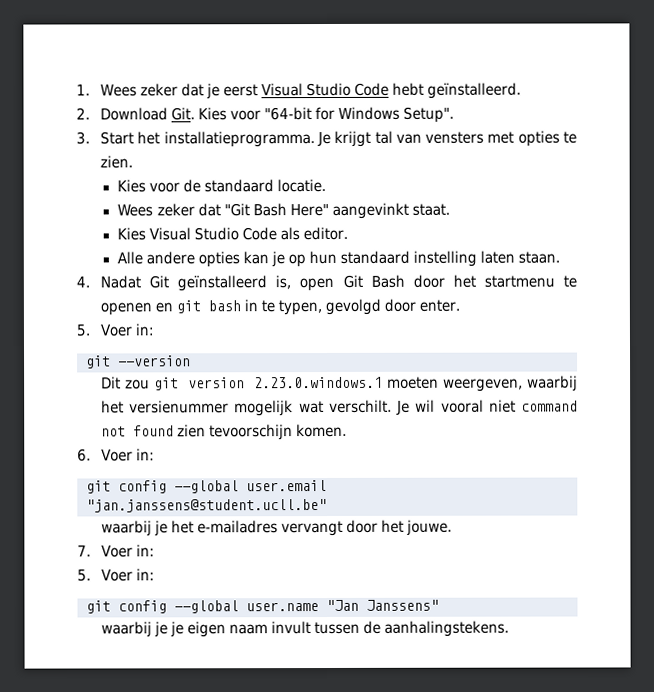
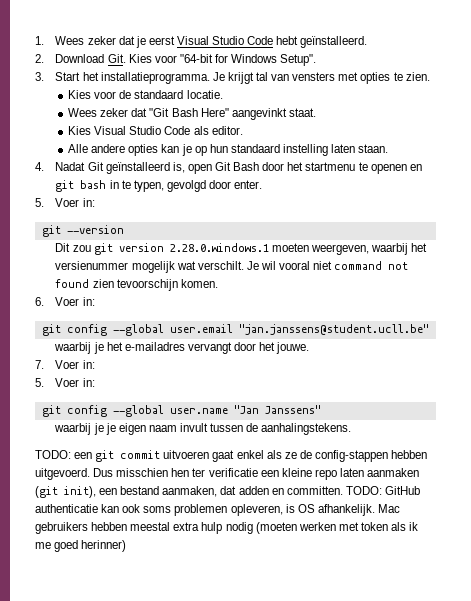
[253,376,383,389] 2.23.0.windows.1 -> [169,243,269,252] 2.28.0.windows.1
(510, 628) none -> [35,450,428,462] [35,468,420,480] [35,486,420,498] [35,504,400,516] [35,522,419,534] [35,540,127,552] // TODO: een git commit uitvoeren gaat enkel als ze de config-stappen hebben uitgevoerd. Dus misschien hen ter verificatie een kleine repo laten aanmaken (git init), een bestand aanmaken, dat adden en committen. TODO: GitHub authenticatie kan ook soms problemen opleveren, is OS afhankelijk. Mac gebruikers hebben meestal extra hulp nodig (moeten werken met token als ik me goed herinner)

